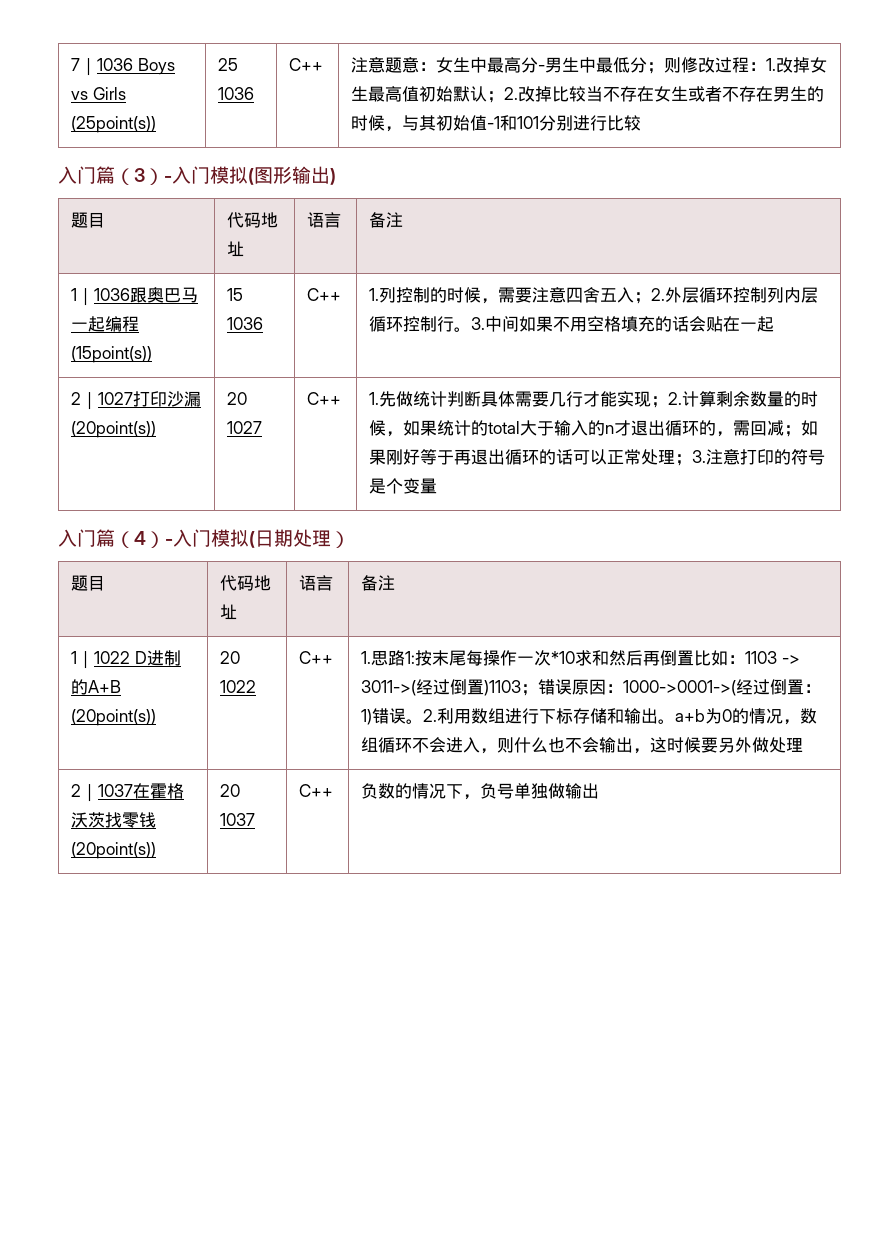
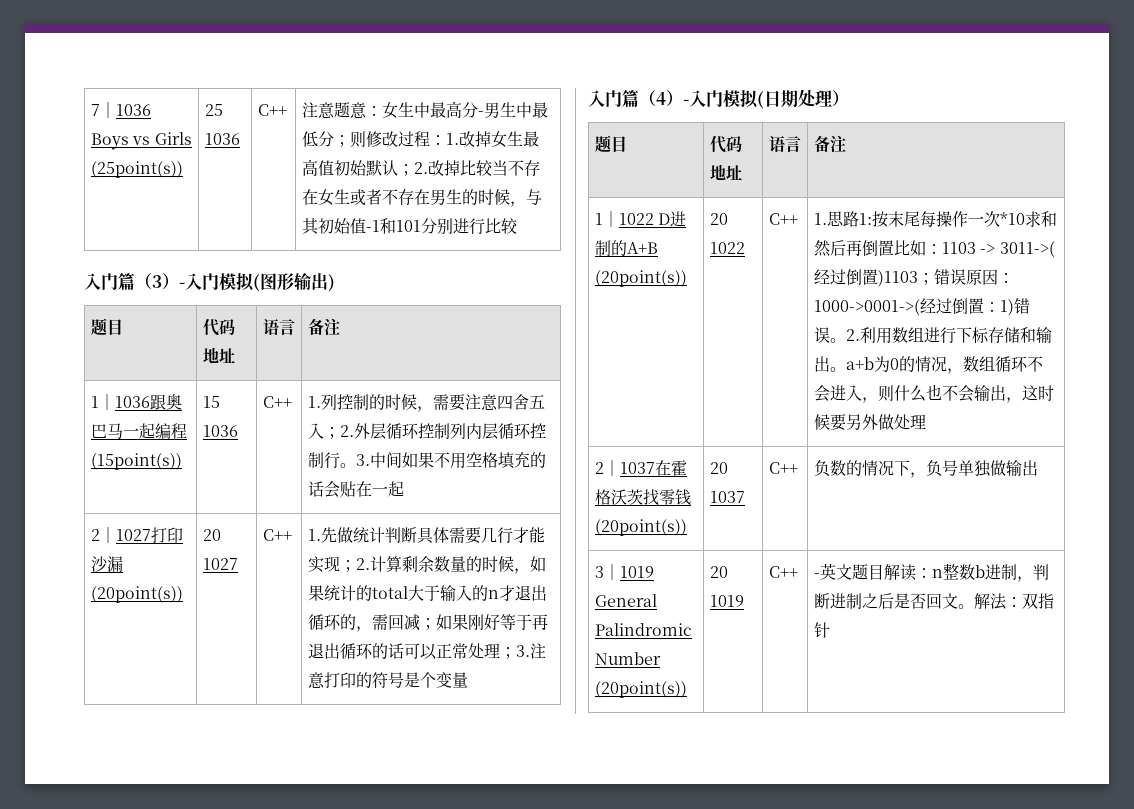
(600, 791) none -> [594,564,654,581] [594,594,657,607] [594,623,692,636] [594,652,661,665] [594,681,687,698] [709,566,728,578] [709,595,744,607] [768,566,798,578] [813,563,1049,582] [813,593,1054,610] [813,622,830,638] // 3｜1019 General Palindromic Number (20point(s)) | 20 1019 | C++ | -英文题目解读：n整数b进制，判断进制之后是否回文。解法：双指针

